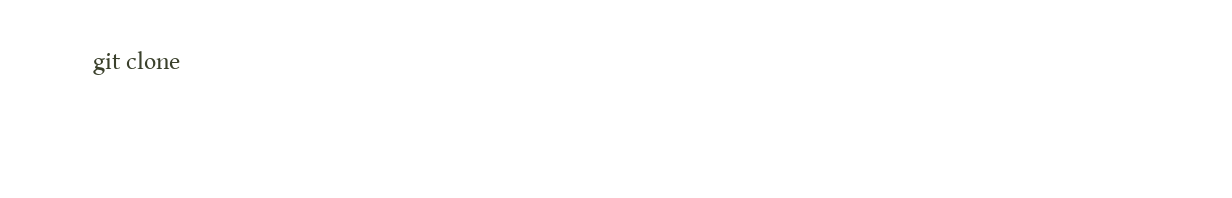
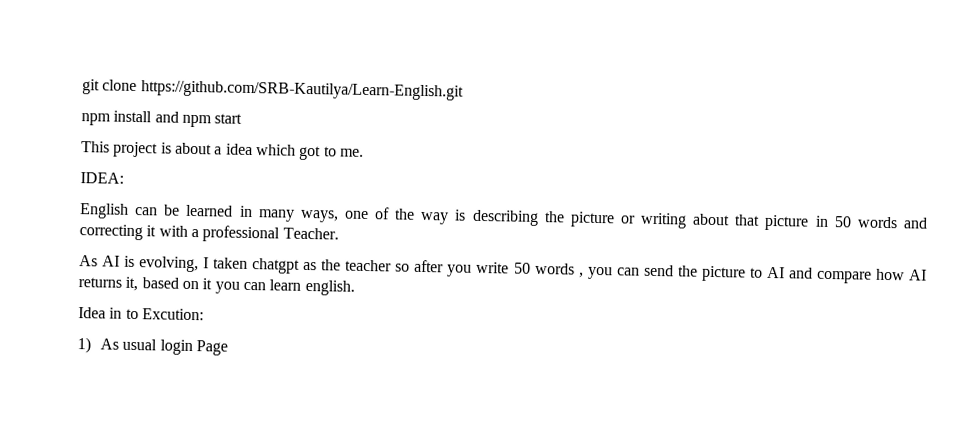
(181, 60) none -> [140,80,464,101] [81,110,243,128] [81,141,364,161] [80,172,124,184] [79,203,929,231] [79,224,339,243] [79,255,928,284] [78,276,355,296] [78,307,204,321] [77,337,229,356] https://github.com/SRB-Kautilya/Learn-English.git // npm install and npm start // This project is about a idea which got to me. // IDEA: // English can be learned in many ways, one of the way is describing the picture or writing about that picture in 50 words and correcting it with a professional Teacher. // As AI is evolving, I taken chatgpt as the teacher so after you write 50 words , you can send the picture to AI and compare how AI returns it, based on it you can learn english. // Idea in to Excution: // 1) As usual login Page

